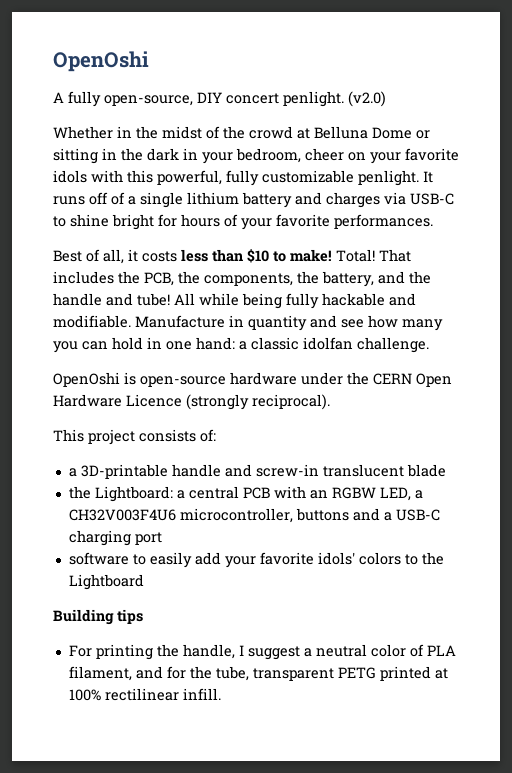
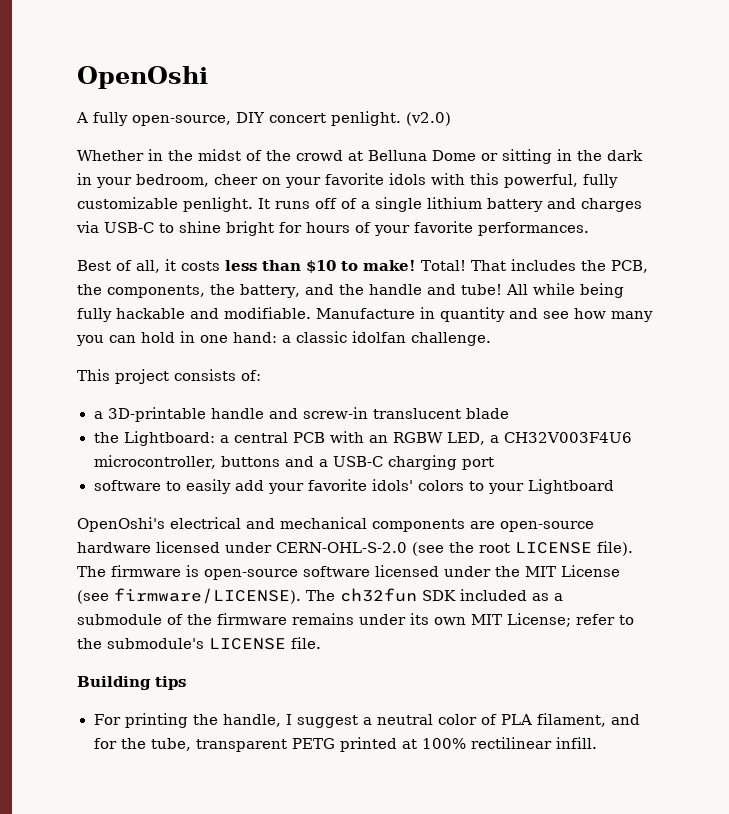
[53,372,452,387] [53,394,330,410] // OpenOshi is open-source hardware under the CERN Open Hardware Licence (strongly reciprocal). -> (491, 339) none
[421,552,444,565] [68,574,144,590] the Lightboard -> [487,479,614,494] [77,517,594,532] [77,541,633,556] [77,565,620,580] [77,588,563,604] [77,613,634,627] [77,637,321,650] your Lightboard // OpenOshi's electrical and mechanical components are open-source hardware licensed under CERN-OHL-S-2.0 (see the root LICENSE file). The firmware is open-source software licensed under the MIT License (see firmware/LICENSE). The ch32fun SDK included as a submodule of the firmware remains under its own MIT License; refer to the submodule's LICENSE file.

